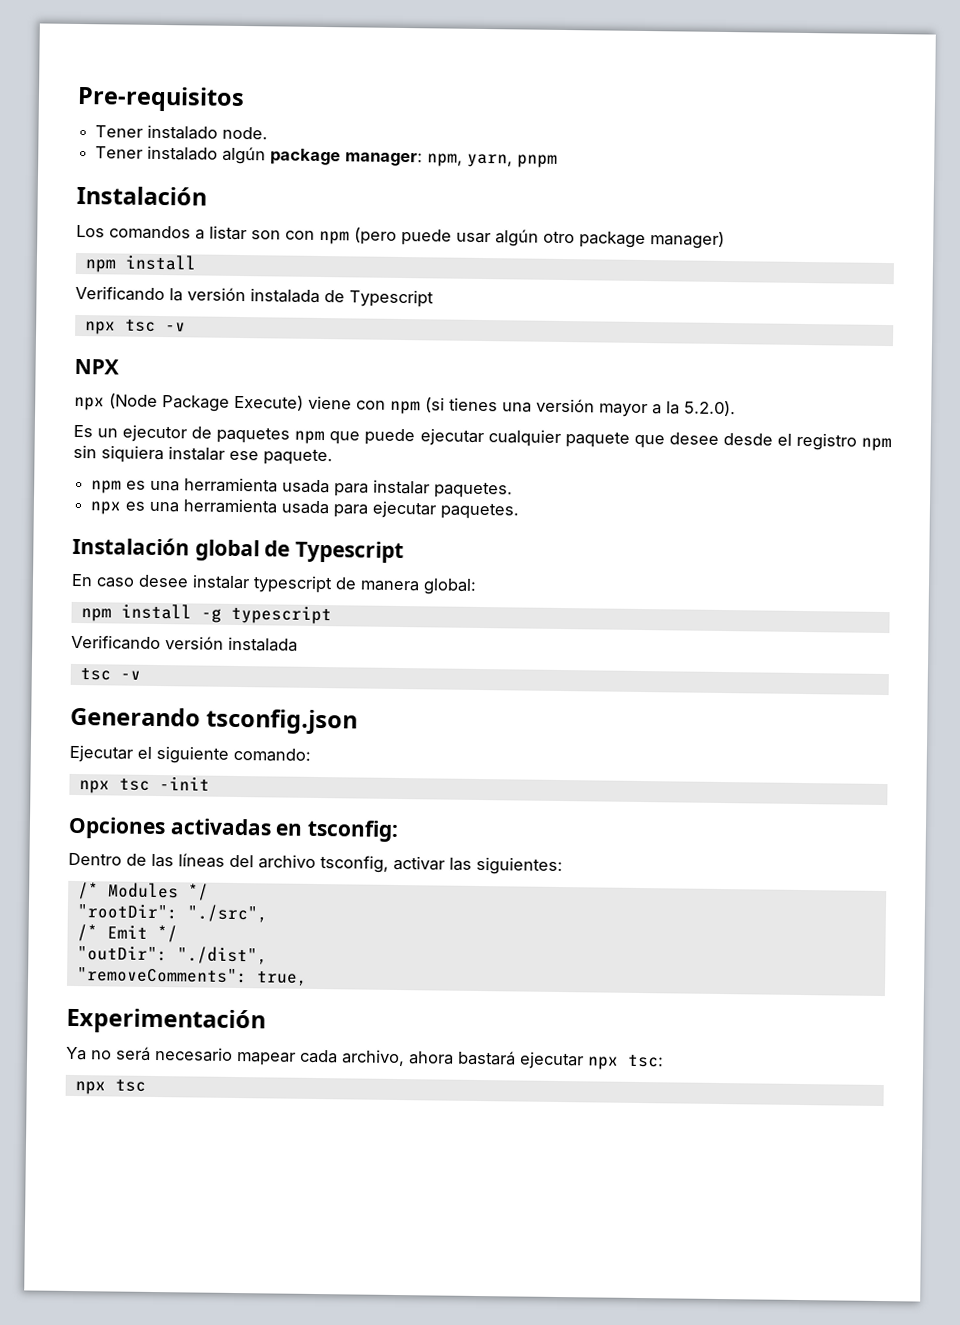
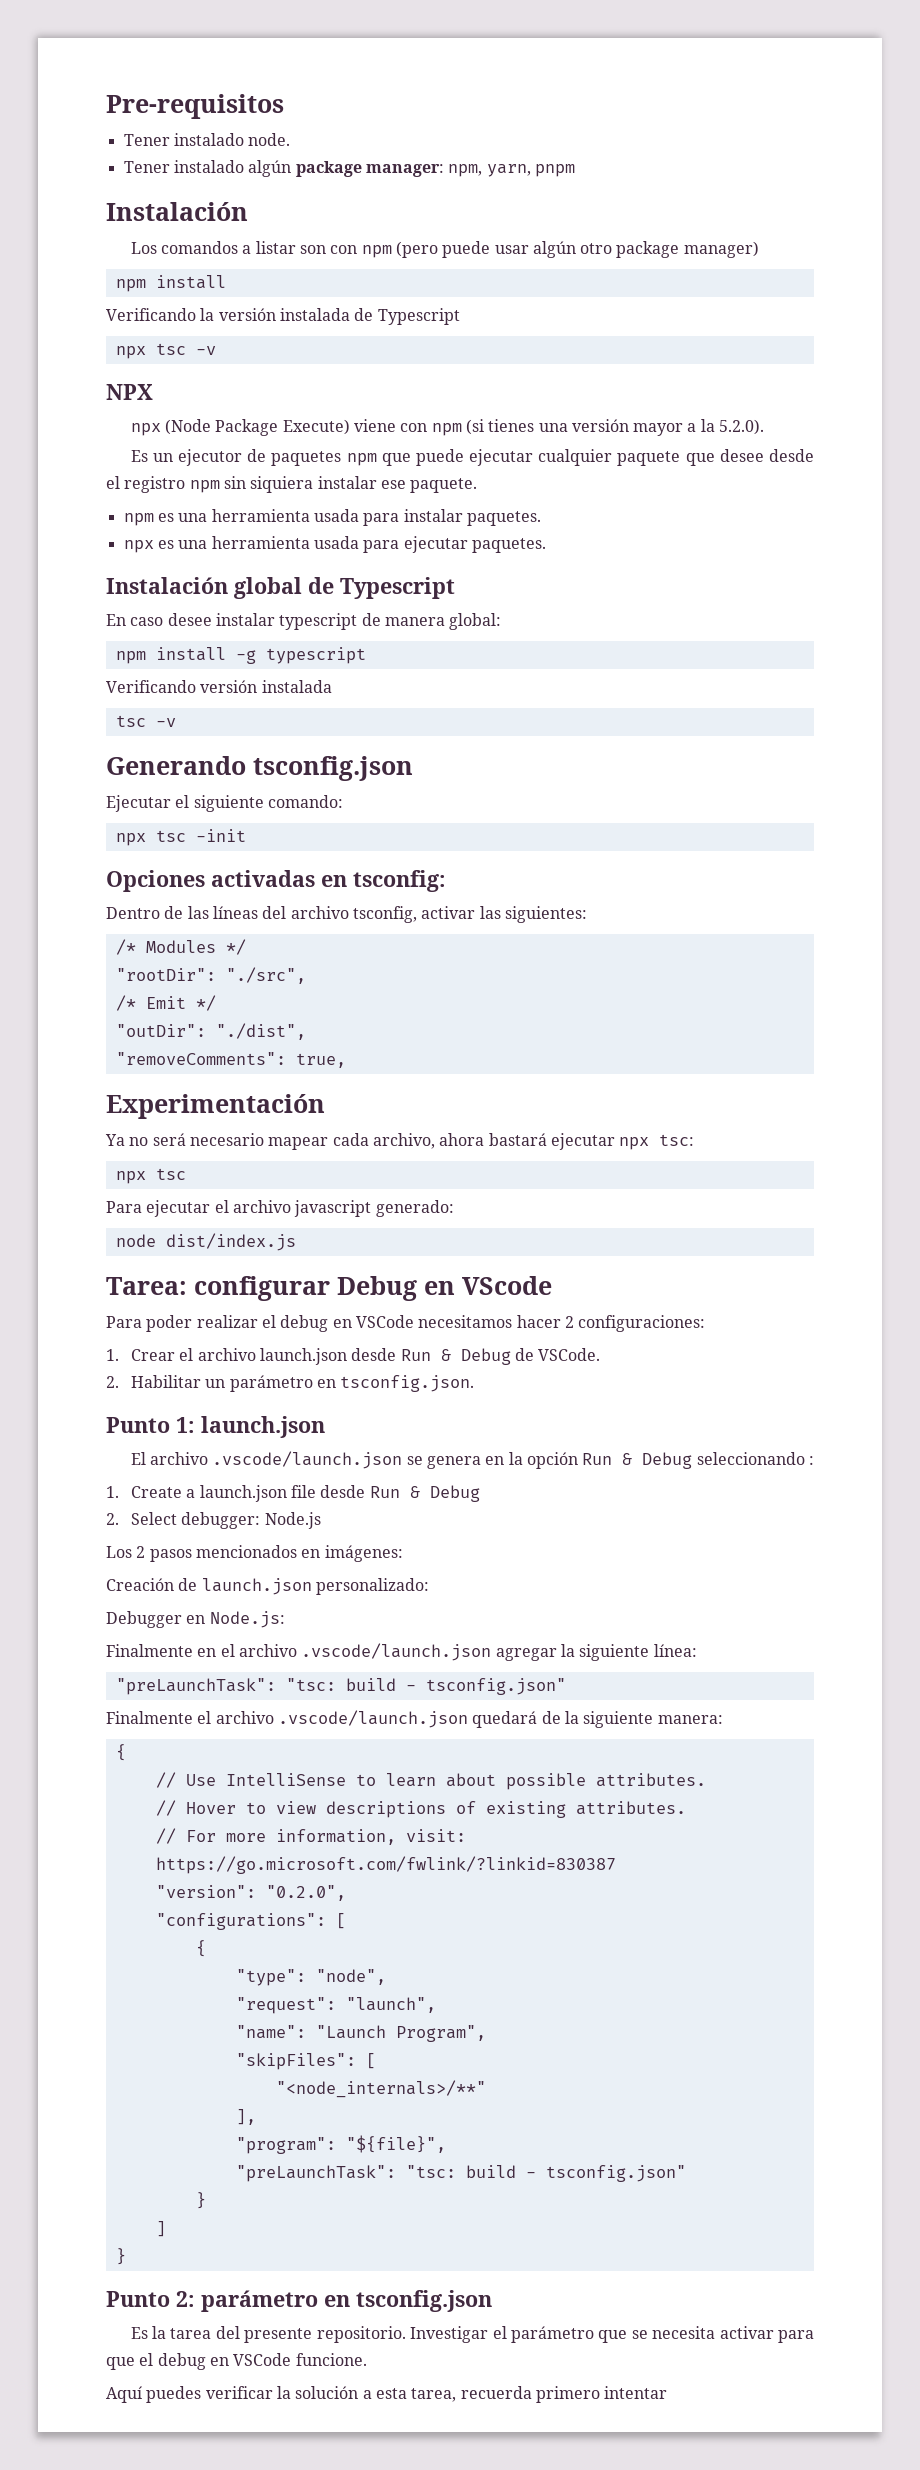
(146, 1085) none -> [106,1200,454,1217] [115,1233,296,1251] [106,1276,552,1301] [106,1315,706,1332] [106,1348,601,1365] [106,1375,475,1392] [106,1416,325,1438] [130,1451,814,1469] [106,1485,480,1502] [106,1512,321,1529] [106,1545,403,1562] [106,1578,429,1595] [106,1611,285,1628] [106,1643,697,1661] [115,1678,566,1695] [106,1710,723,1728] [115,1744,126,1761] [155,1772,706,1790] [155,1800,686,1818] [155,1828,466,1845] [155,1856,616,1874] [155,1885,346,1901] [155,1913,346,1930] [195,1940,206,1957] [235,1969,386,1986] [235,1997,436,2014] [235,2025,486,2042] [235,2053,376,2070] [275,2080,486,2098] [235,2109,256,2125] [235,2135,446,2154] [235,2165,686,2182] [195,2192,206,2209] [155,2221,166,2237] [115,2248,126,2265] [106,2290,492,2312] [130,2326,814,2343] [106,2353,367,2370] [106,2386,668,2403] // Para ejecutar el archivo javascript generado: // node dist/index.js // Tarea: configurar Debug en VScode // Para poder realizar el debug en VSCode necesitamos hacer 2 configuraciones: // 1. Crear el archivo launch.json desde Run & Debug de VSCode. // 2. Habilitar un parámetro en tsconfig.json. // Punto 1: launch.json // El archivo .vscode/launch.json se genera en la opción Run & Debug seleccionando : // 1. Create a launch.json file desde Run & Debug // 2. Select debugger: Node.js // Los 2 pasos mencionados en imágenes: // Creación de launch.json personalizado: // Debugger en Node.js: // Finalmente en el archivo .vscode/launch.json agregar la siguiente línea: // "preLaunchTask": "tsc: build - tsconfig.json" // Finalmente el archivo .vscode/launch.json quedará de la siguiente manera: // { // // Use IntelliSense to learn about possible attributes. // // Hover to view descriptions of existing attributes. // // For more information, visit: https://go.microsoft.com/fwlink/?linkid=830387 // "version": "0.2.0", // "configurations": [ // { // "type": "node", // "request": "launch", // "name": "Launch Program", // "skipFiles": [ // "<node_internals>/**" // ], // "program": "${file}", // "preLaunchTask": "tsc: build - tsconfig.json" // } // ] // } // Punto 2: parámetro en tsconfig.json // Es la tarea del presente repositorio. Investigar el parámetro que se necesita activar para que el debug en VSCode funcione. // Aquí puedes verificar la solución a esta tarea, recuerda primero intentar

